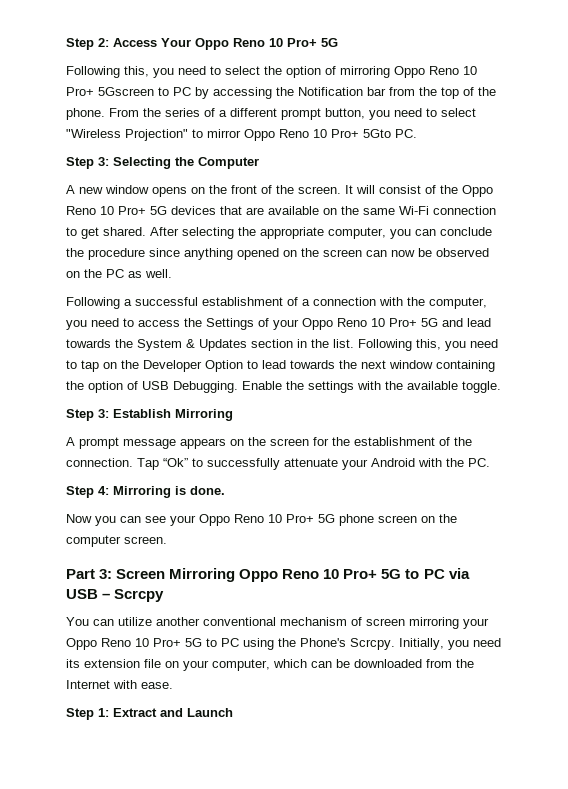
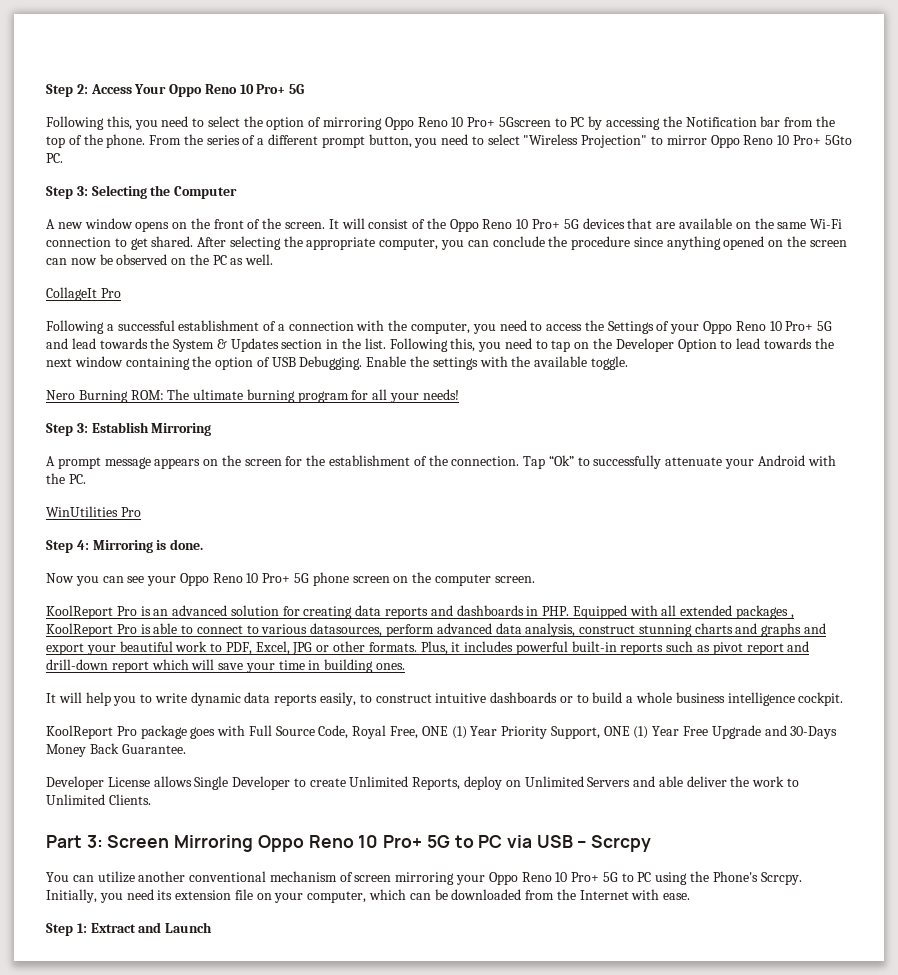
(172, 273) none -> [46,287,121,301] // CollageIt Pro
(501, 387) none -> [46,389,459,403] // Nero Burning ROM: The ultimate burning program for all your needs!
(490, 462) none -> [46,506,141,517] // WinUtilities Pro
(167, 540) none -> [46,605,794,619] [46,623,827,637] [46,641,810,655] [46,659,406,673] [46,692,844,706] [46,725,838,739] [46,743,186,757] [46,776,800,790] [46,794,151,805] // KoolReport Pro is an advanced solution for creating data reports and dashboards in PHP. Equipped with all extended packages , KoolReport Pro is able to connect to various datasources, perform advanced data analysis, construct stunning charts and graphs and export your beautiful work to PDF, Excel, JPG or other formats. Plus, it includes powerful built-in reports such as pivot report and drill-down report which will save your time in building ones. // It will help you to write dynamic data reports easily, to construct intuitive dashboards or to build a whole business intelligence cockpit. // KoolReport Pro package goes with Full Source Code, Royal Free, ONE (1) Year Priority Support, ONE (1) Year Free Upgrade and 30-Days Money Back Guarantee. // Developer License allows Single Developer to create Unlimited Reports, deploy on Unlimited Servers and able deliver the work to Unlimited Clients.

